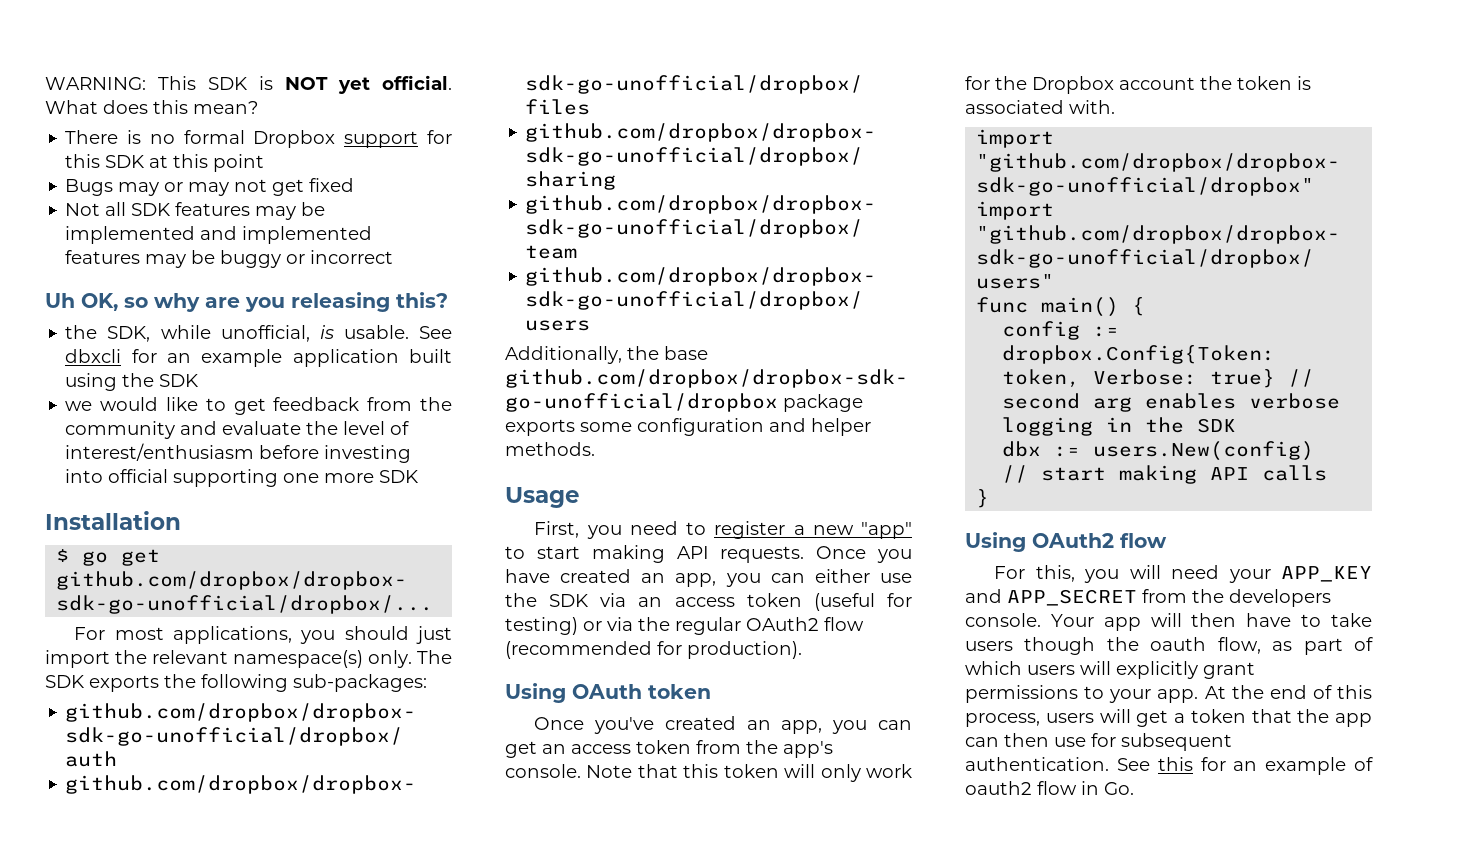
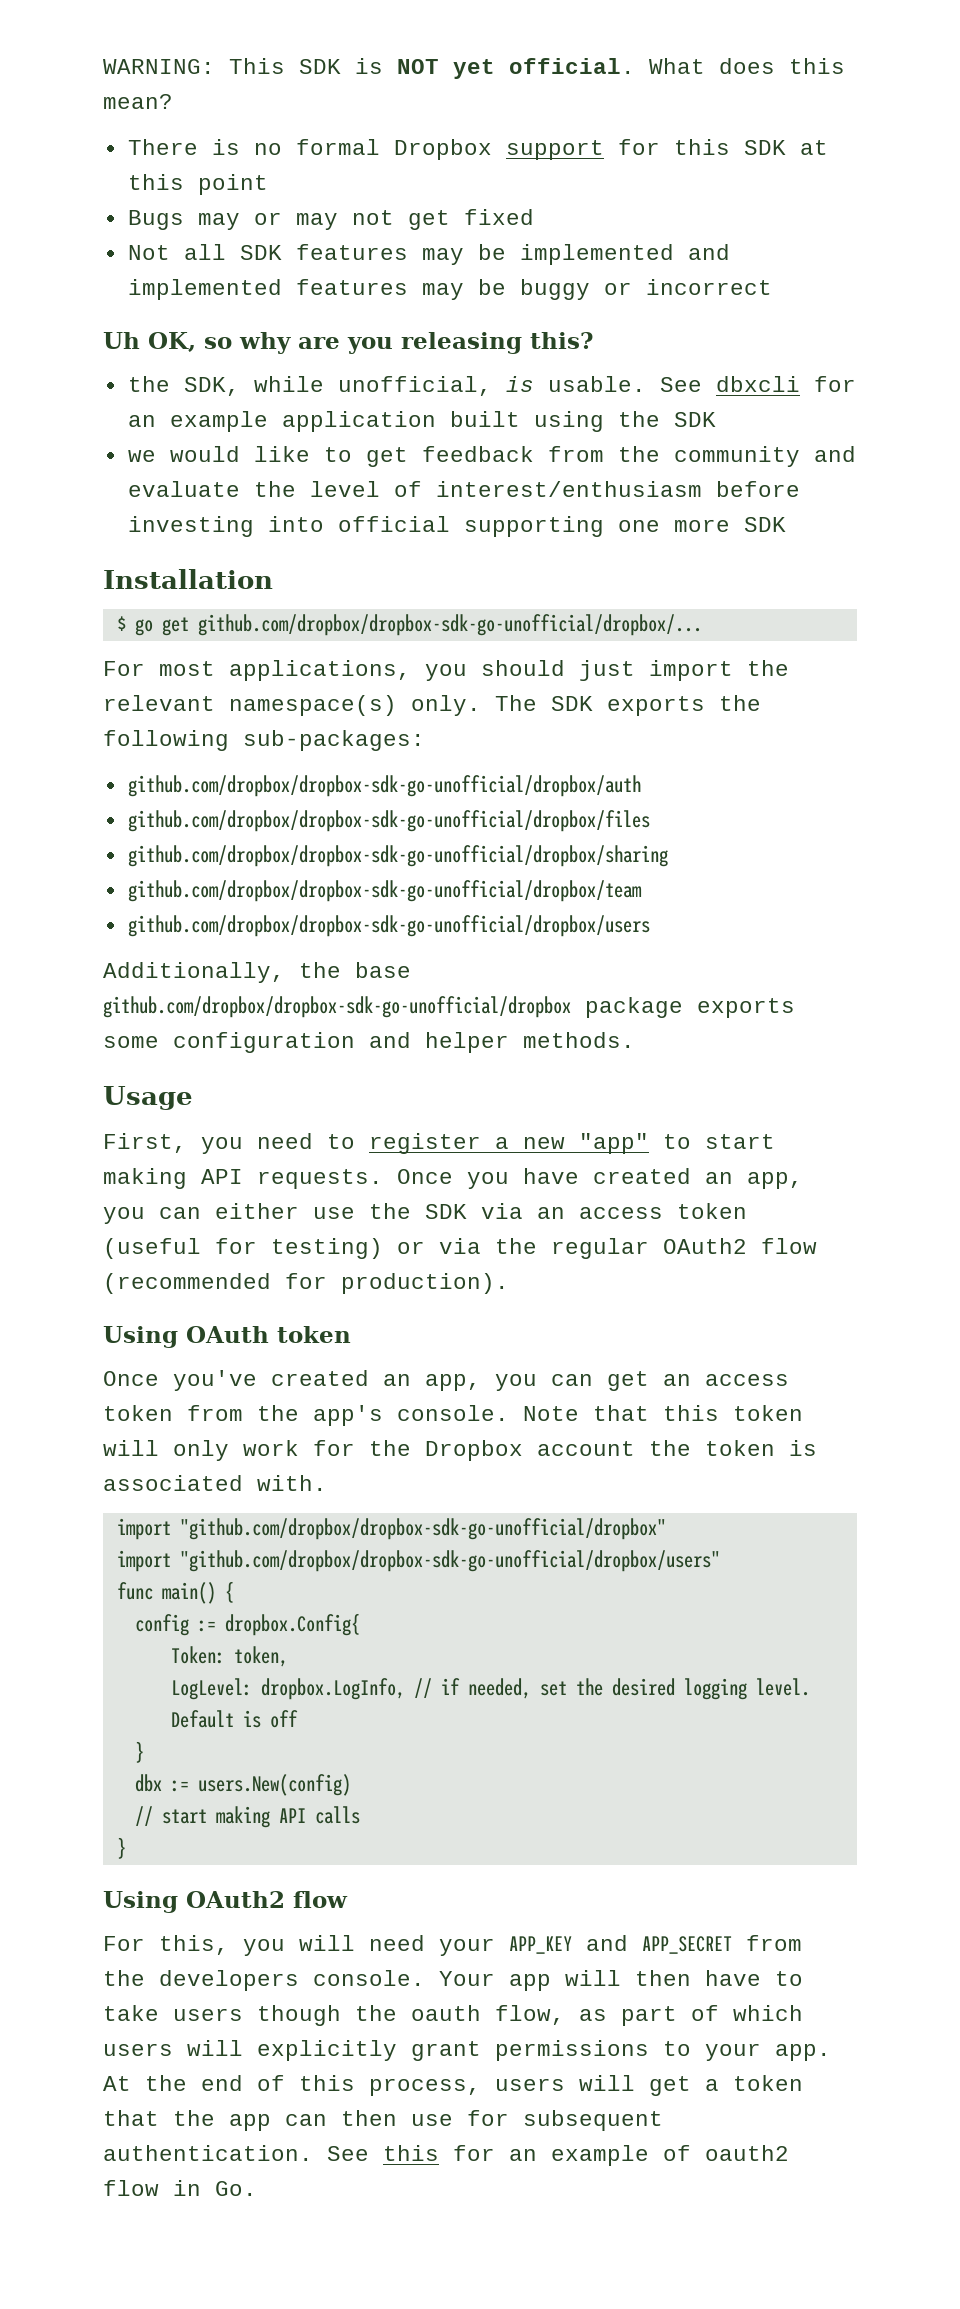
[1002,345,1276,364] dropbox.Config{Token: -> [224,1613,360,1636] [170,1646,225,1664] dropbox.Config{ // Token:
[1093,369,1315,388] [1002,393,1341,412] [1002,417,1237,436] Verbose: true} // second arg enables verbose logging in the SDK -> [170,1678,810,1700] [170,1710,298,1728] [134,1741,144,1763] // LogLevel: dropbox.LogInfo, // if needed, set the desired logging level. Default is off // }

